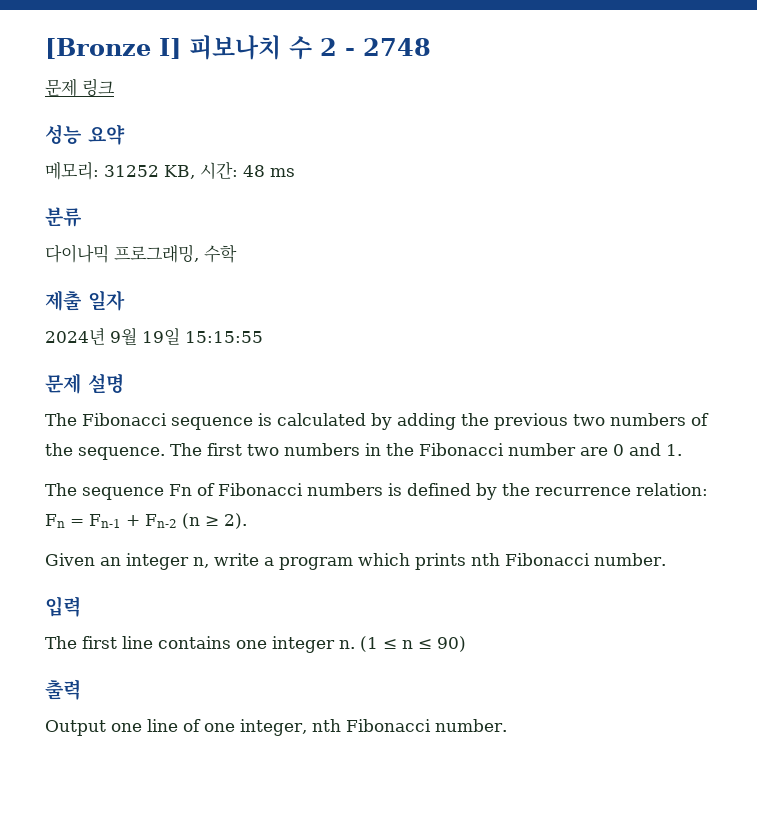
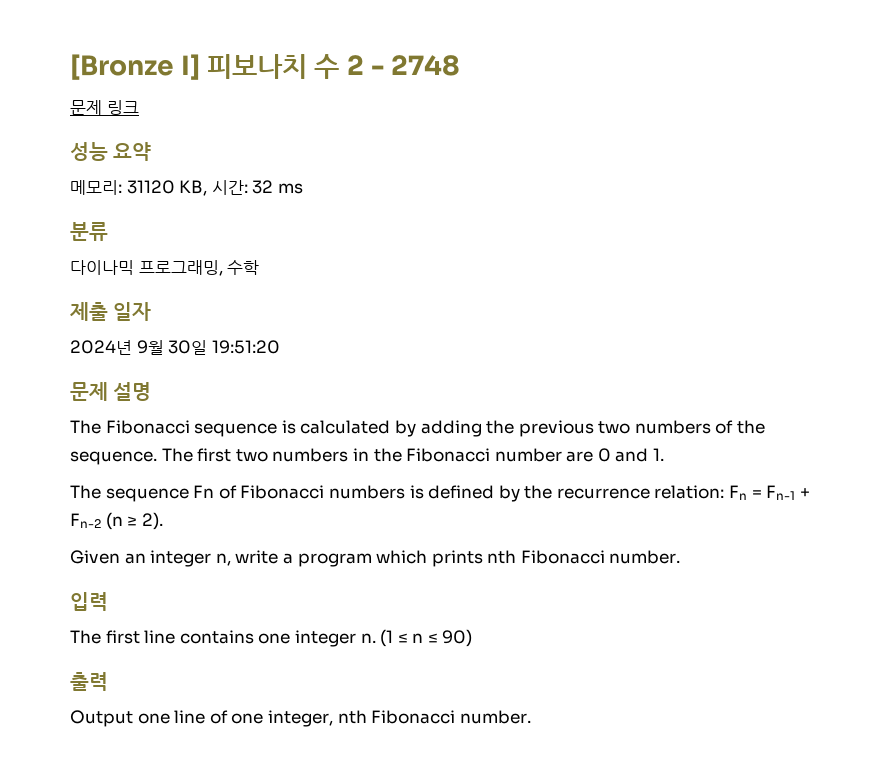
[104,165,159,177] 31252 -> [126,180,175,194] 31120
[243,165,265,177] 48 -> [252,180,274,194] 32
[142,328,263,345] 19일 15:15:55 -> [168,340,280,355] 30일 19:51:20

